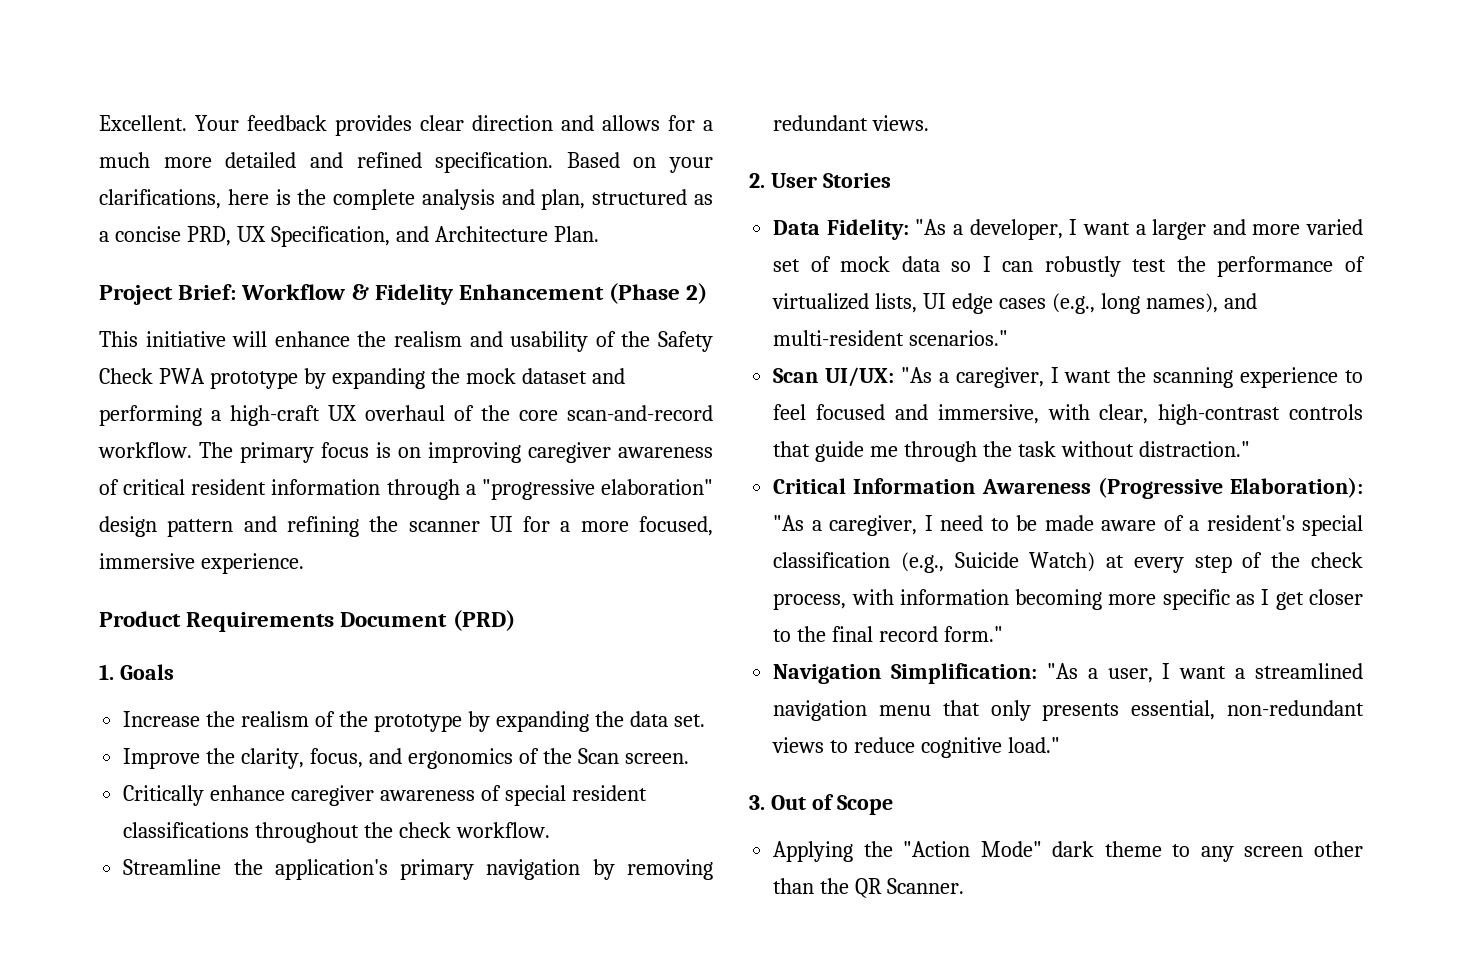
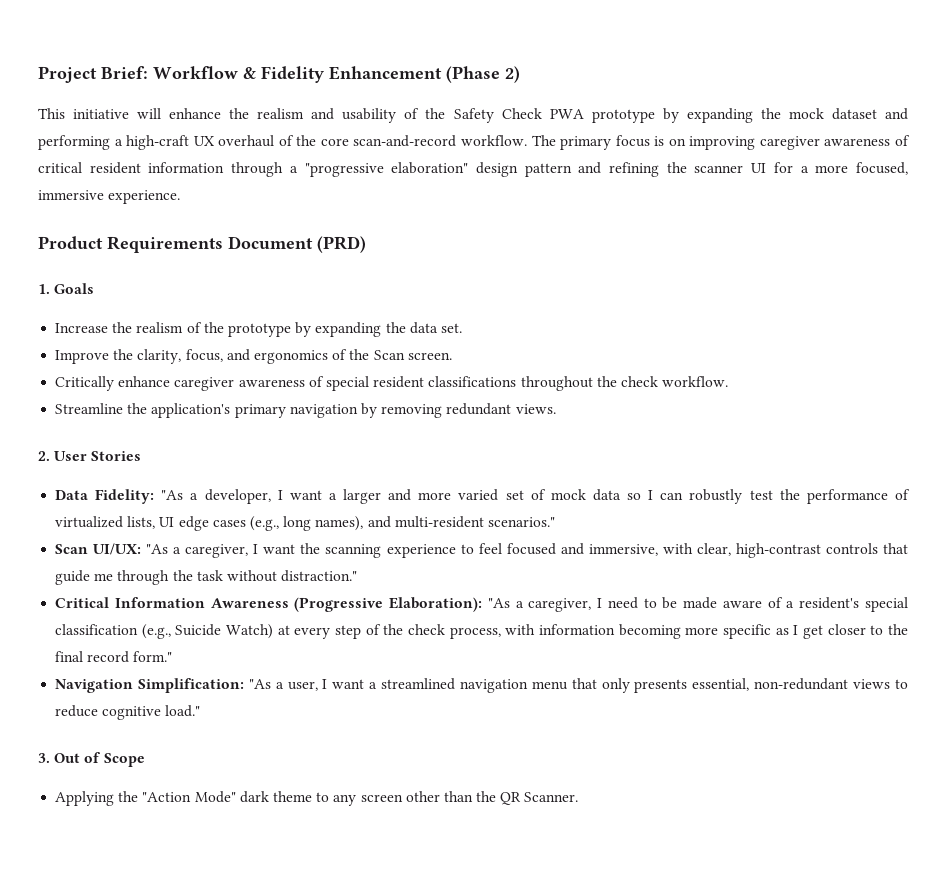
[99,115,713,136] [99,152,713,173] [99,189,713,210] [99,226,599,247] Excellent. Your feedback provides clear direction and allows for a much more detailed and refined specification. Based on your clarifications, here is the complete analysis and plan, structured as a concise PRD, UX Specification, and Architecture Plan. // -> (38, 74) none

